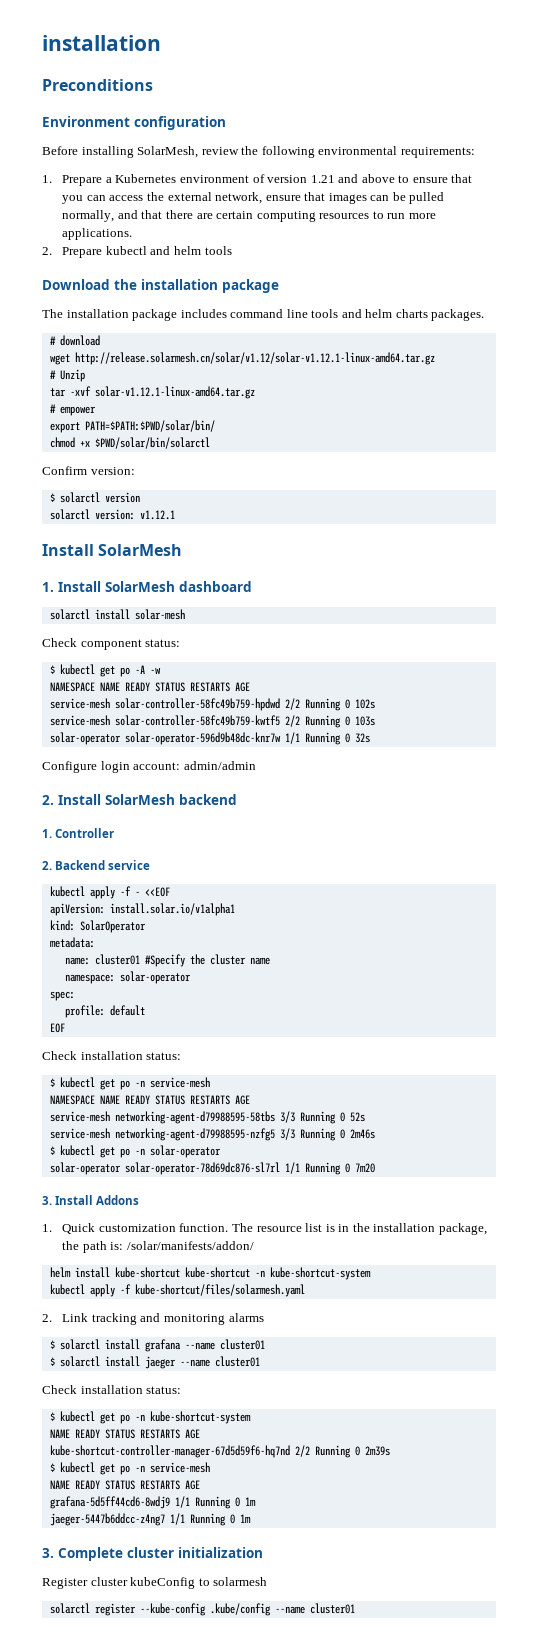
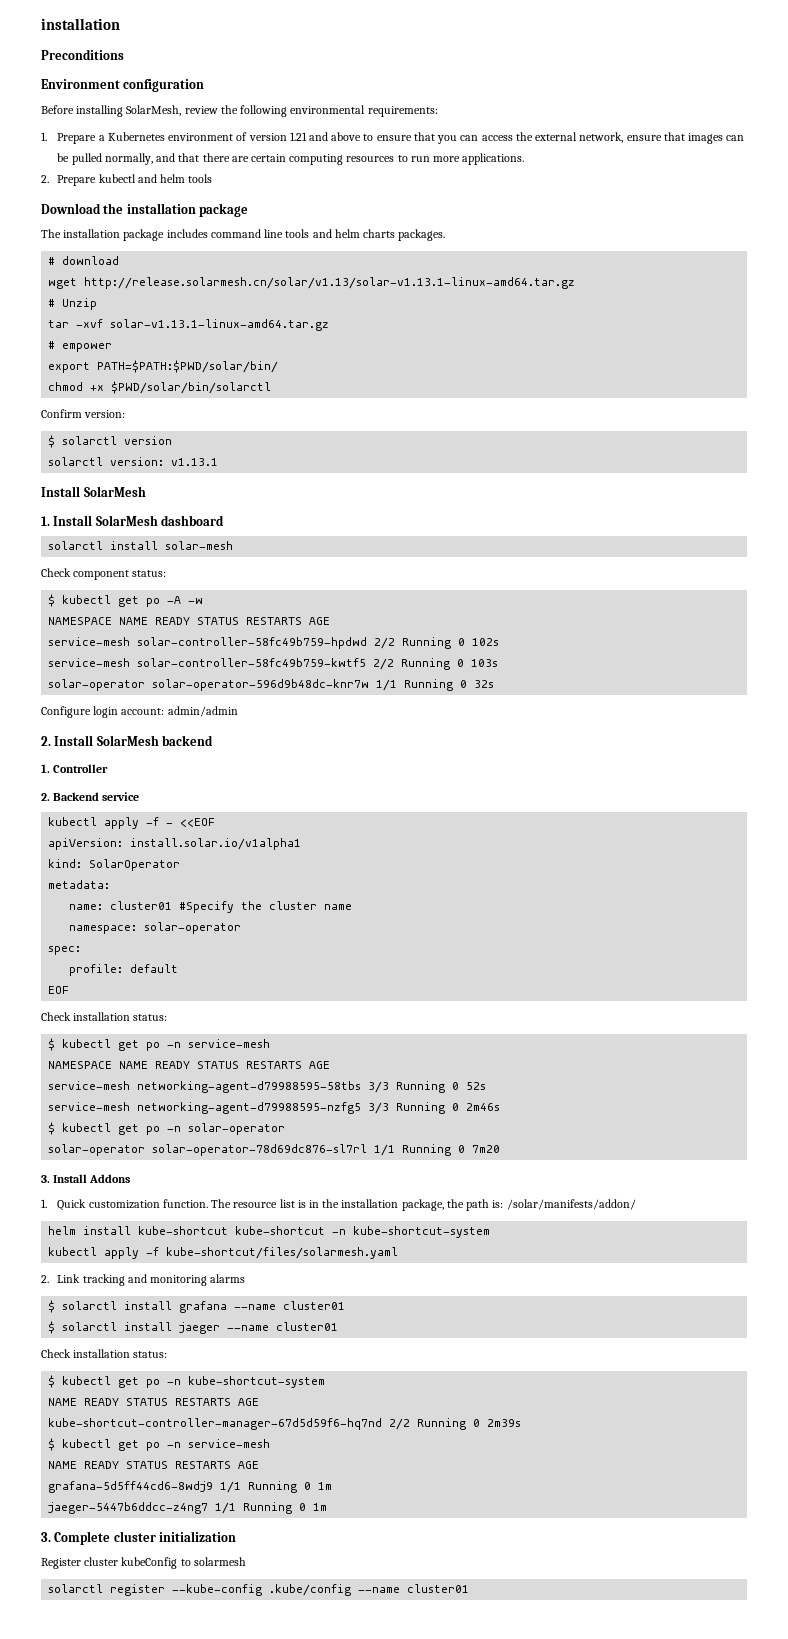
[74,352,435,365] http://release.solarmesh.cn/solar/v1.12/solar-v1.12.1-linux-amd64.tar.gz -> [84,277,576,289] http://release.solarmesh.cn/solar/v1.13/solar-v1.13.1-linux-amd64.tar.gz
[94,386,255,399] solar-v1.12.1-linux-amd64.tar.gz -> [110,319,330,331] solar-v1.13.1-linux-amd64.tar.gz
[139,510,175,520] v1.12.1 -> [171,458,219,466] v1.13.1

